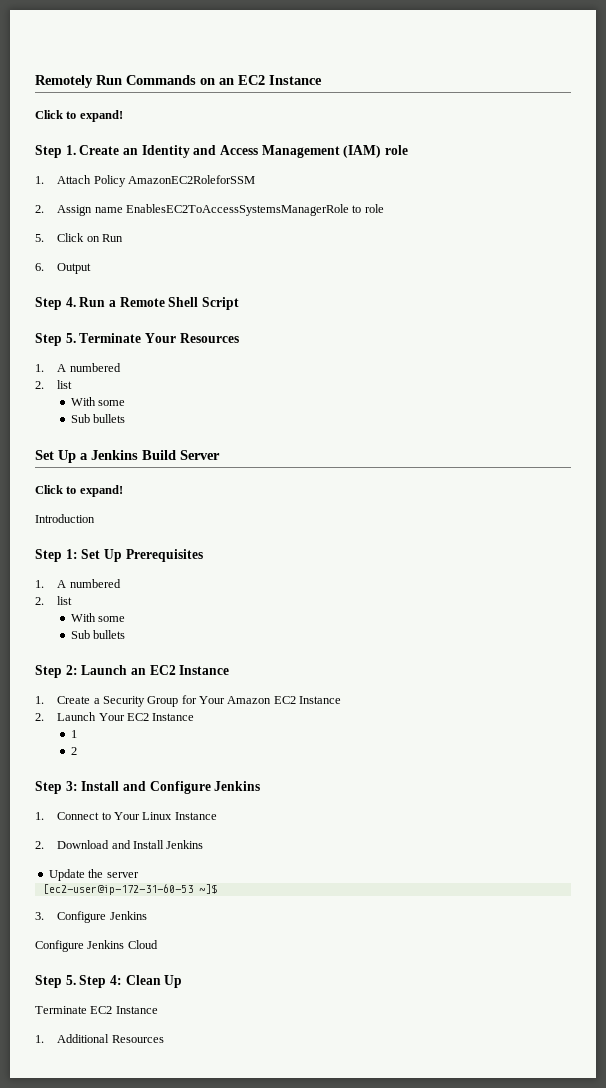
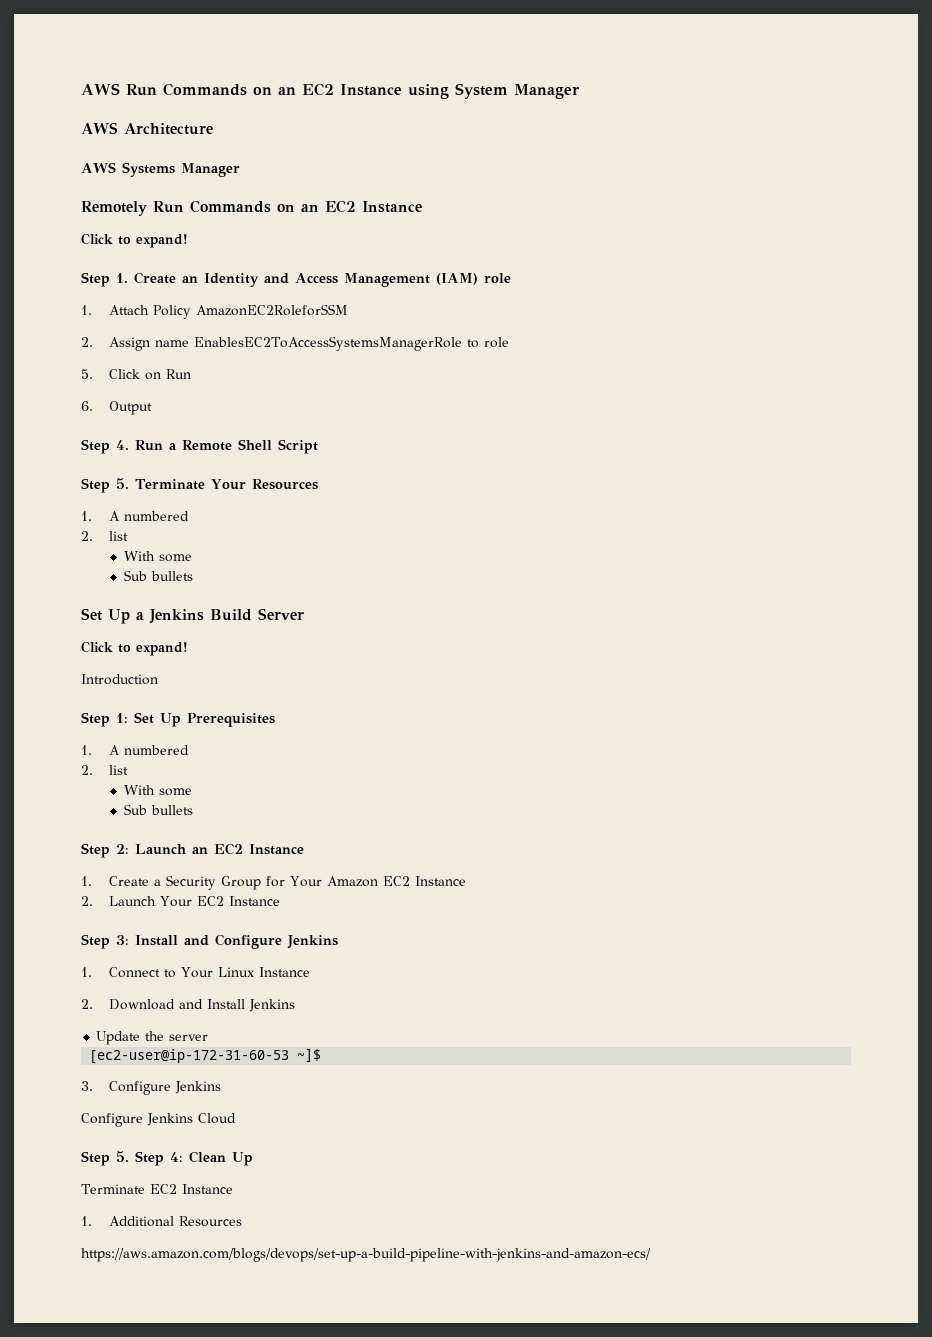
(35, 81) none -> [81,83,580,99] [81,122,213,135] [81,162,240,177] AWS Run Commands on an EC2 Instance using System Manager // AWS Architecture // AWS Systems Manager //
[70,730,77,738] [70,747,77,755] // 1 // 2 -> (280, 901) none
(164, 1039) none -> [81,1248,651,1262] // https://aws.amazon.com/blogs/devops/set-up-a-build-pipeline-with-jenkins-and-amazon-ecs/

